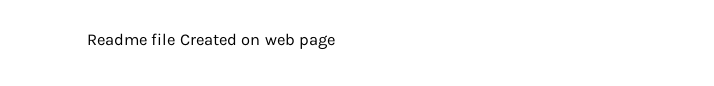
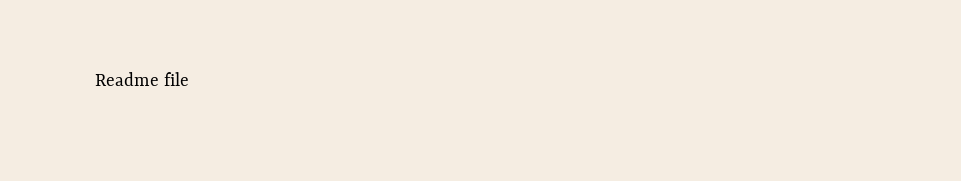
[179,33,336,50] Created on web page -> (190, 79) none

